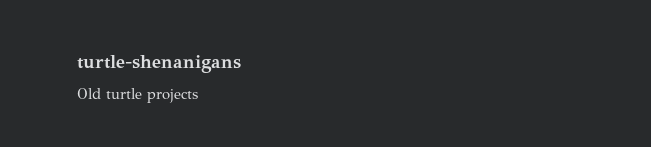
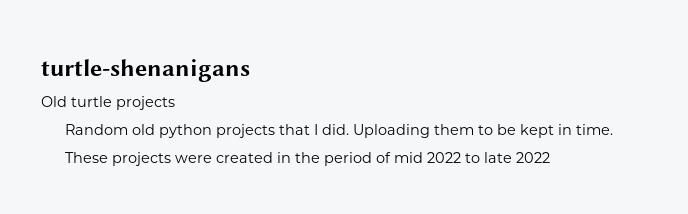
(198, 96) none -> [64,124,613,138] [64,152,550,166] // Random old python projects that I did. Uploading them to be kept in time. // These projects were created in the period of mid 2022 to late 2022

